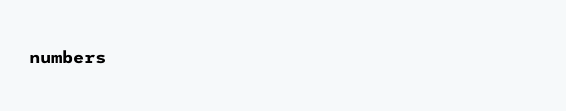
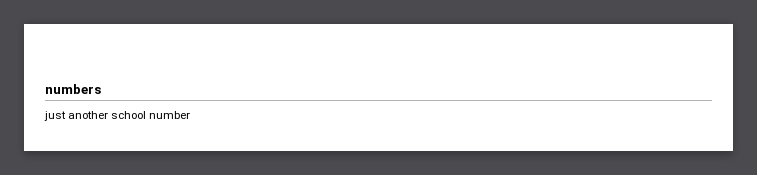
(106, 57) none -> [44,111,191,121] // just another school number

